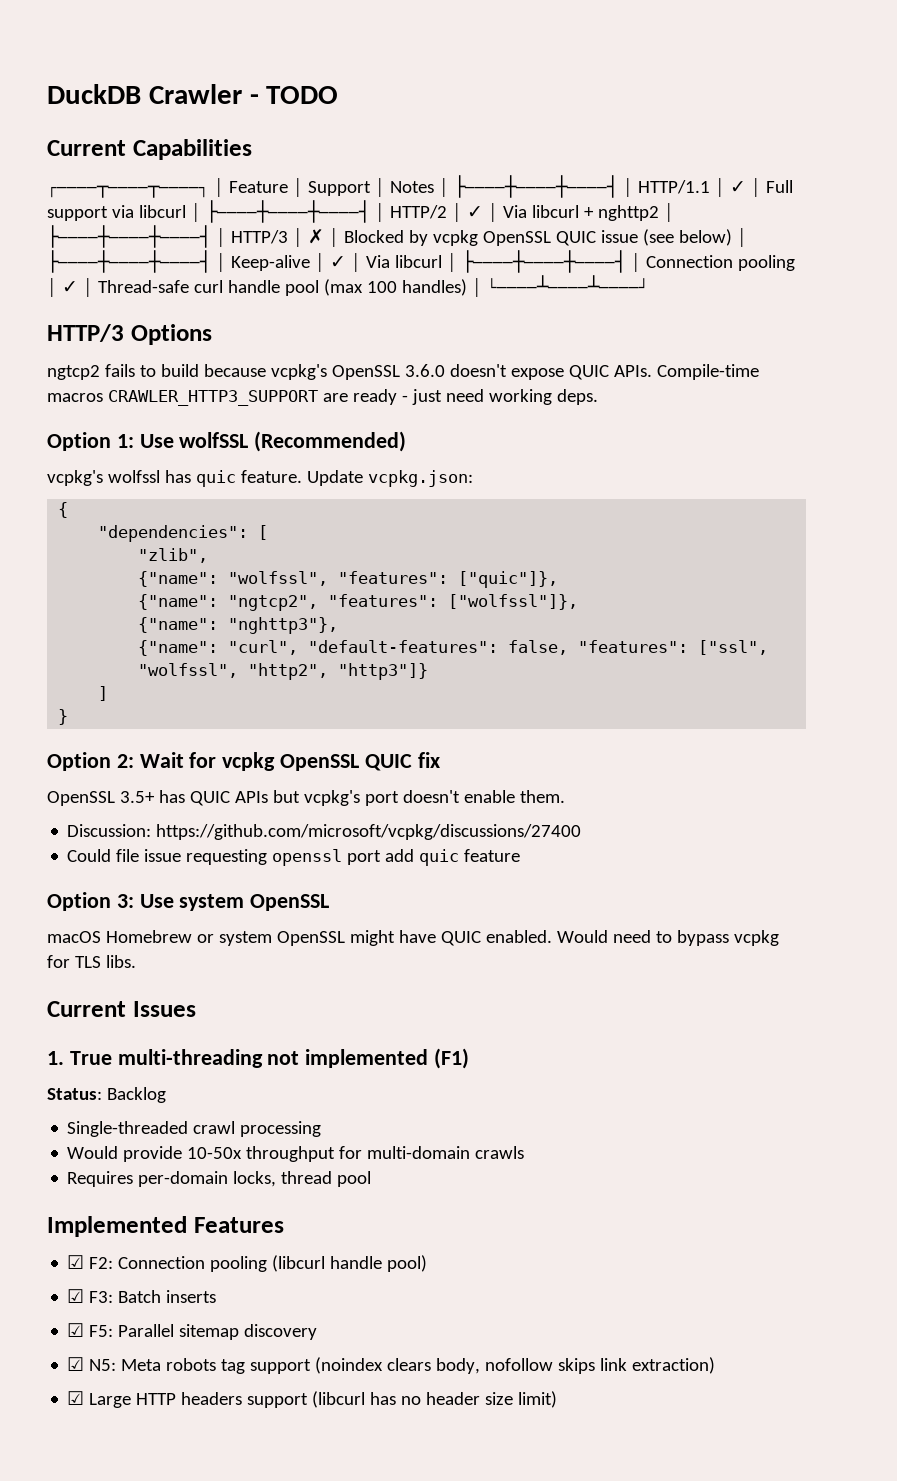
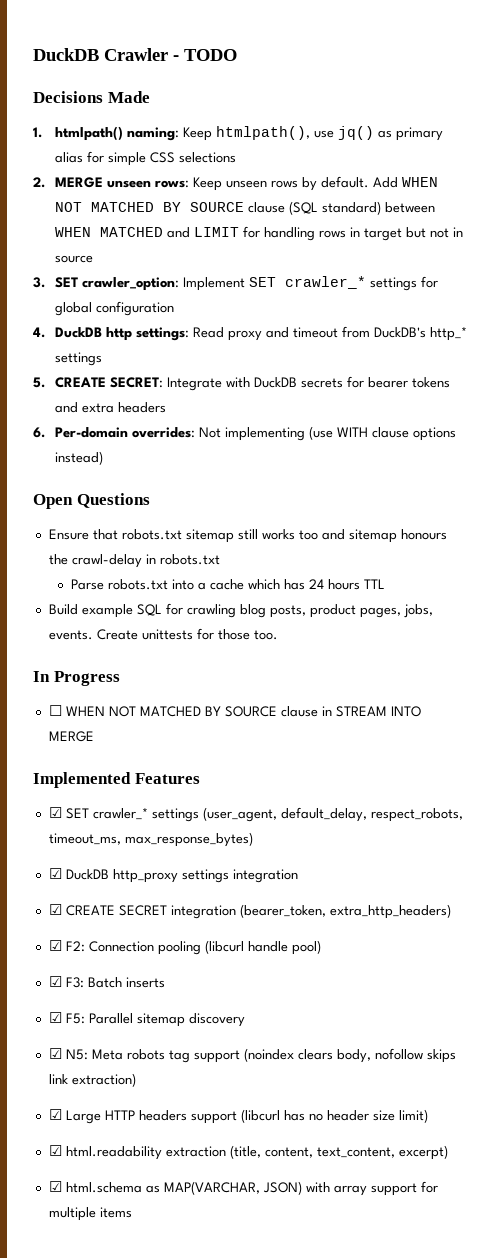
[47,139,252,160] [47,175,793,198] [47,200,674,223] [47,225,747,248] [47,250,795,273] [47,275,649,297] [47,324,212,345] [47,364,759,380] [47,389,598,406] [47,431,407,452] [47,470,473,487] [58,502,69,518] [98,525,269,542] [138,548,209,563] [138,571,559,588] [138,594,579,611] [138,617,339,634] [138,640,769,656] [138,663,429,680] [98,686,109,701] [58,709,69,725] [47,752,440,771] [47,790,565,806] [67,824,582,840] [67,849,521,866] [47,892,330,911] [47,930,779,946] [47,955,136,968] [47,1001,196,1017] [47,1048,470,1069] [47,1087,166,1103] [67,1121,322,1137] [67,1146,525,1162] [67,1171,372,1187] [47,1216,284,1237] Current Capabilities // ┌────┬────┬────┐ │ Feature │ Support │ Notes │ ├────┼────┼────┤ │ HTTP/1.1 │ ✓ │ Full support via libcurl │ ├────┼────┼────┤ │ HTTP/2 │ ✓ │ Via libcurl + nghttp2 │ ├────┼────┼────┤ │ HTTP/3 │ ✗ │ Blocked by vcpkg OpenSSL QUIC issue (see below) │ ├────┼────┼────┤ │ Keep-alive │ ✓ │ Via libcurl │ ├────┼────┼────┤ │ Connection pooling │ ✓ │ Thread-safe curl handle pool (max 100 handles) │ └────┴────┴────┘ // HTTP/3 Options // ngtcp2 fails to build because vcpkg's OpenSSL 3.6.0 doesn't expose QUIC APIs. Compile-time macros CRAWLER_HTTP3_SUPPORT are ready - just need working deps. // Option 1: Use wolfSSL (Recommended) // vcpkg's wolfssl has quic feature. Update vcpkg.json: // { // "dependencies": [ // "zlib", // {"name": "wolfssl", "features": ["quic"]}, // {"name": "ngtcp2", "features": ["wolfssl"]}, // {"name": "nghttp3"}, // {"name": "curl", "default-features": false, "features": ["ssl", "wolfssl", "http2", "http3"]} // ] // } // Option 2: Wait for vcpkg OpenSSL QUIC fix // OpenSSL 3.5+ has QUIC APIs but vcpkg's port doesn't enable them. // Discussion: https://github.com/microsoft/vcpkg/discussions/27400 // Could file issue requesting openssl port add quic feature // Option 3: Use system OpenSSL // macOS Homebrew or system OpenSSL might have QUIC enabled. Would need to bypass vcpkg for TLS libs. // Current Issues // 1. True multi-threading not implemented (F1) // Status: Backlog // Single-threaded crawl processing // Would provide 10-50x throughput for multi-domain crawls // Requires per-domain locks, thread pool // Implemented Features -> [33,91,150,103] [33,126,443,141] [54,151,236,166] [33,176,438,191] [54,201,435,215] [54,226,463,241] [54,255,93,263] [33,276,438,291] [54,301,174,316] [33,326,467,341] [54,352,102,366] [33,376,450,391] [54,402,166,413] [33,426,456,441] [54,451,103,465] [33,493,150,509] [48,529,447,543] [48,554,220,568] [70,579,385,590] [48,603,433,618] [48,628,278,640] [33,671,120,686] [48,705,421,717] [48,731,94,742] [33,772,200,788] [48,807,463,822] [48,832,253,847] [48,868,298,883] [48,904,451,919] Decisions Made // 1. htmlpath() naming: Keep htmlpath(), use jq() as primary alias for simple CSS selections // 2. MERGE unseen rows: Keep unseen rows by default. Add WHEN NOT MATCHED BY SOURCE clause (SQL standard) between WHEN MATCHED and LIMIT for handling rows in target but not in source // 3. SET crawler_option: Implement SET crawler_* settings for global configuration // 4. DuckDB http settings: Read proxy and timeout from DuckDB's http_* settings // 5. CREATE SECRET: Integrate with DuckDB secrets for bearer tokens and extra headers // 6. Per-domain overrides: Not implementing (use WITH clause options instead) // Open Questions // Ensure that robots.txt sitemap still works too and sitemap honours the crawl-delay in robots.txt // Parse robots.txt into a cache which has 24 hours TTL // Build example SQL for crawling blog posts, product pages, jobs, events. Create unittests for those too. // In Progress // ☐ WHEN NOT MATCHED BY SOURCE clause in STREAM INTO MERGE // Implemented Features // ☑ SET crawler_* settings (user_agent, default_delay, respect_robots, timeout_ms, max_response_bytes) // ☑ DuckDB http_proxy settings integration // ☑ CREATE SECRET integration (bearer_token, extra_http_headers)
(558, 1399) none -> [48,1145,448,1160] [48,1181,438,1196] [48,1207,132,1221] // ☑ html.readability extraction (title, content, text_content, excerpt) // ☑ html.schema as MAP(VARCHAR, JSON) with array support for multiple items

